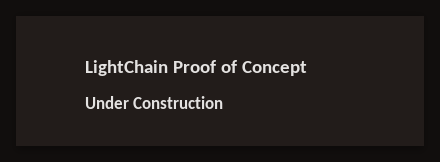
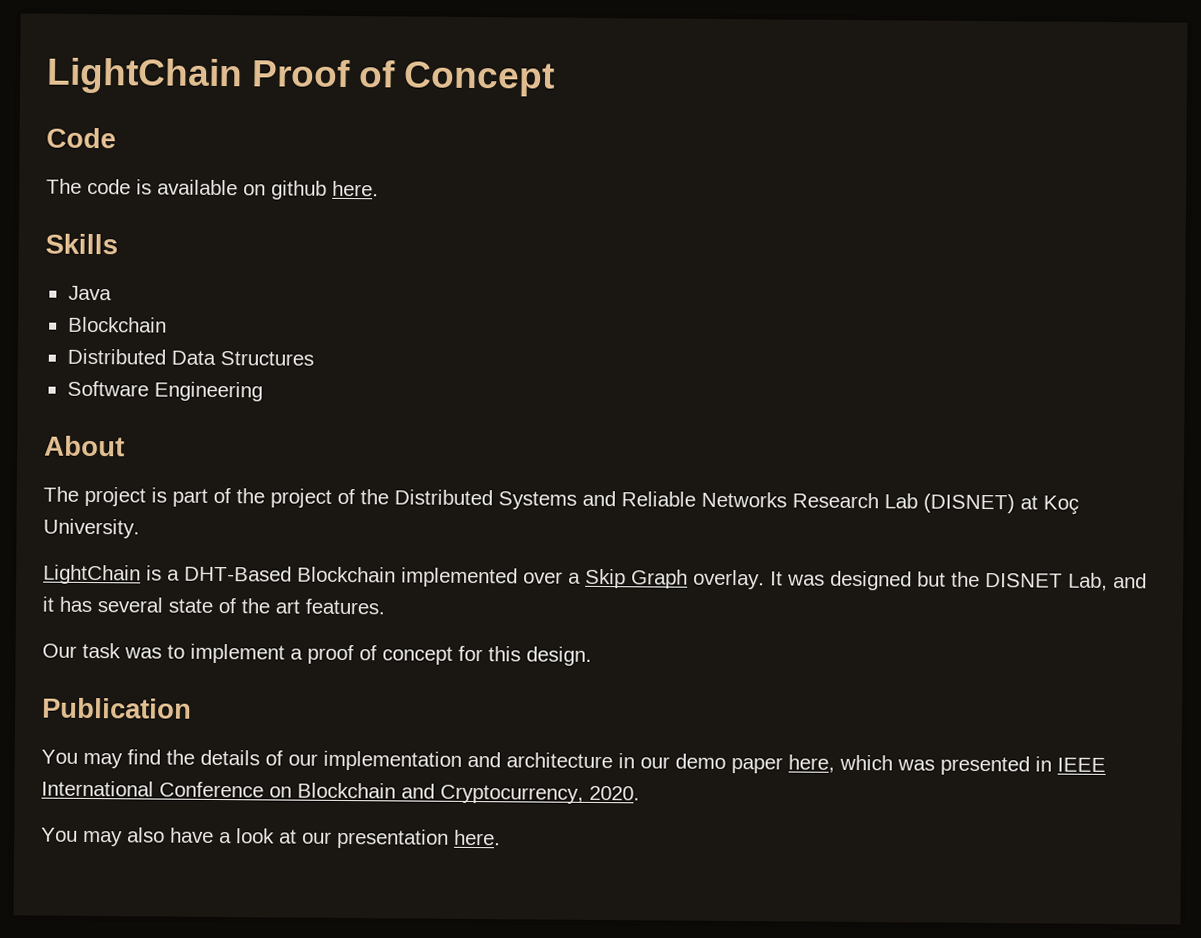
[85,96,224,109] Under Construction -> [46,127,116,149] [46,178,379,200] [45,233,118,255] [67,285,112,301] [67,316,167,333] [66,348,314,366] [66,380,263,402] [44,435,125,457] [43,486,1079,515] [43,518,140,539] [43,564,1147,591] [42,596,385,615] [42,642,592,666] [42,697,192,719] [41,749,1106,776] [41,780,640,804] [41,827,501,849] Code // The code is available on github here. // Skills // Java // Blockchain // Distributed Data Structures // Software Engineering // About // The project is part of the project of the Distributed Systems and Reliable Networks Research Lab (DISNET) at Koç University. // LightChain is a DHT-Based Blockchain implemented over a Skip Graph overlay. It was designed but the DISNET Lab, and it has several state of the art features. // Our task was to implement a proof of concept for this design. // Publication // You may find the details of our implementation and architecture in our demo paper here, which was presented in IEEE International Conference on Blockchain and Cryptocurrency, 2020. // You may also have a look at our presentation here.

